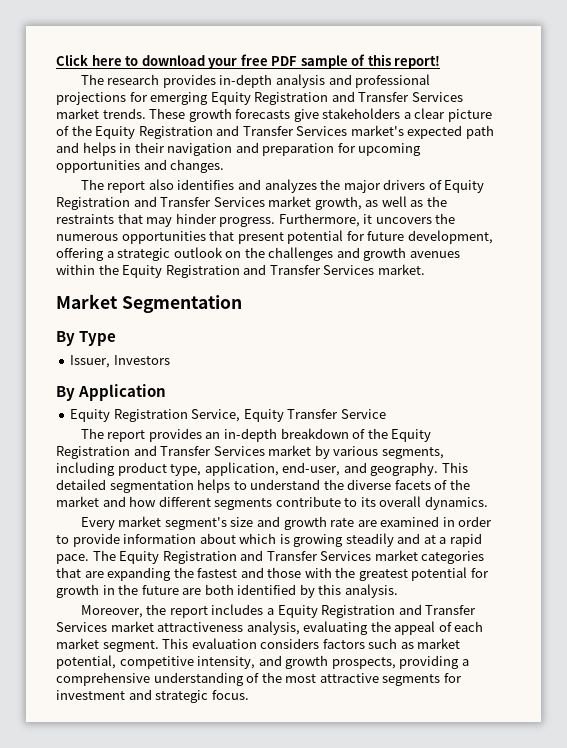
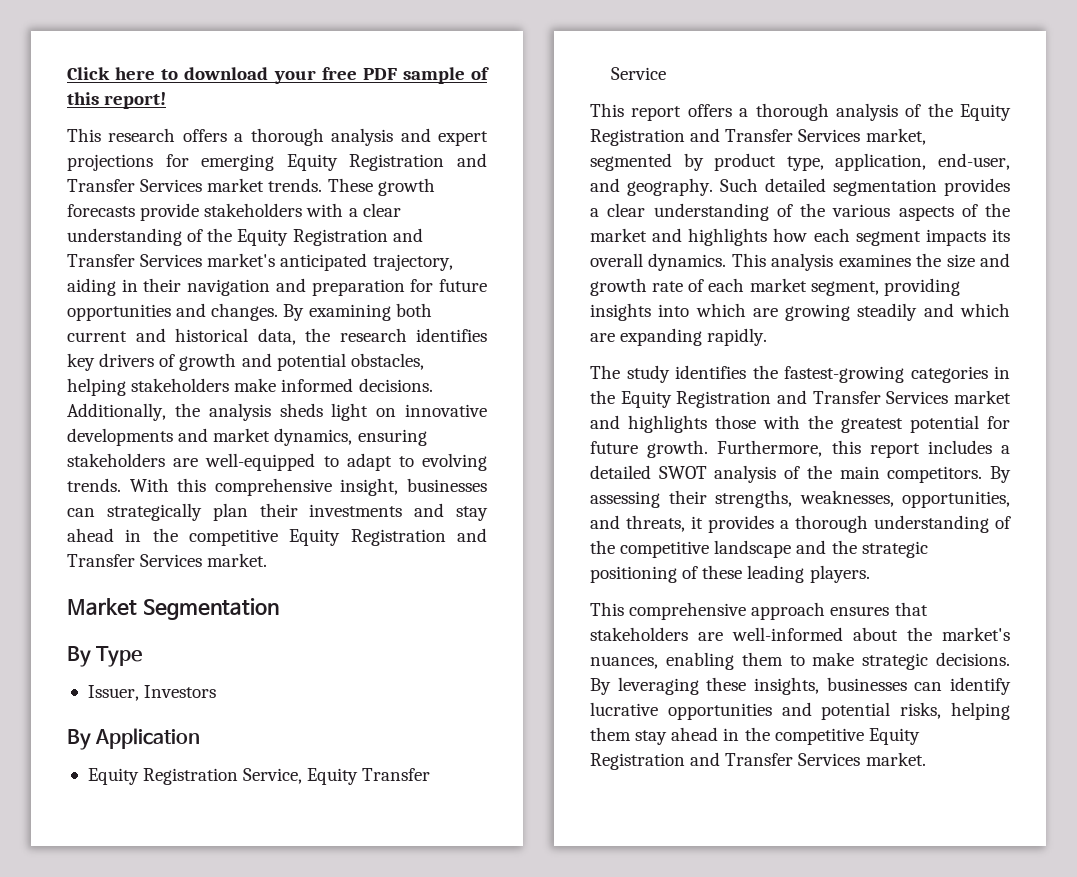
[80,74,273,88] The research provides in-depth -> [67,128,324,146] This research offers a thorough
[355,74,431,88] professional -> [438,131,489,146] expert
[293,108,492,122] give stakeholders a clear picture -> [140,203,401,221] [67,228,182,246] provide stakeholders with a clear understanding
[407,125,494,139] [56,142,116,156] expected path and helps -> [280,253,453,271] [67,278,116,296] anticipated trajectory, aiding
[358,143,422,156] upcoming -> [439,279,487,292] future
[80,179,485,193] [56,196,447,210] [56,213,456,227] [56,230,493,244] [56,247,460,261] [56,264,119,275] // The report also identifies and analyzes the major drivers of Equity Registration and Transfer Services market growth, as well as the restraints that may hinder progress. Furthermore, it uncovers the numerous opportunities that present potential for future development, offering a strategic outlook on the challenges and growth avenues within the -> [283,303,432,321] [67,328,487,345] [67,353,424,371] [67,378,433,396] [67,403,487,421] [67,428,427,446] [67,453,488,471] [67,478,488,496] [67,503,488,521] [67,528,278,546] By examining both current and historical data, the research identifies key drivers of growth and potential obstacles, helping stakeholders make informed decisions. Additionally, the analysis sheds light on innovative developments and market dynamics, ensuring stakeholders are well-equipped to adapt to evolving trends. With this comprehensive insight, businesses can strategically plan their investments and stay ahead in the competitive
[80,428,432,442] [56,445,444,459] [56,462,115,476] The report provides an in-depth breakdown of the Equity Registration and Transfer Services market by various segments, including -> [590,103,1011,121] [590,128,926,146] [590,153,704,171] This report offers a thorough analysis of the Equity Registration and Transfer Services market, segmented by
[441,462,468,473] This -> [720,178,758,192] Such
[197,479,470,493] [56,496,488,510] [80,516,493,530] [56,533,482,547] [56,550,485,564] [56,567,264,581] helps to understand the diverse facets of the market and how different segments contribute to its overall dynamics. // Every market segment's size and growth rate are examined in order to provide information about which is growing steadily and at a rapid pace. The Equity Registration and Transfer Services market categories that are expanding the fastest and -> [944,178,1010,196] [590,203,1010,221] [590,228,1010,246] [590,253,1011,271] [590,278,960,296] [590,303,1010,321] [590,328,768,346] [590,365,1010,383] [590,390,1012,408] [590,415,707,433] provides a clear understanding of the various aspects of the market and highlights how each segment impacts its overall dynamics. This analysis examines the size and growth rate of each market segment, providing insights into which are growing steadily and which are expanding rapidly. // The study identifies the fastest-growing categories in the Equity Registration and Transfer Services market and highlights
[56,584,398,598] [80,604,477,618] [56,621,484,635] [56,638,461,652] [56,655,469,669] [56,672,462,686] [56,689,249,703] growth in the future are both identified by this analysis. // Moreover, the report includes a Equity Registration and Transfer Services market attractiveness analysis, evaluating the appeal of each market segment. This evaluation considers factors such as market potential, competitive intensity, and growth prospects, providing a comprehensive understanding of the most attractive segments for investment and strategic focus. -> [590,440,1010,458] [590,465,1011,483] [590,490,1010,508] [590,515,1011,533] [590,540,928,558] [590,565,870,583] [590,602,928,620] [590,627,1010,641] [590,652,1010,670] [590,677,1011,695] [590,702,1010,720] [590,727,920,745] [590,752,926,770] future growth. Furthermore, this report includes a detailed SWOT analysis of the main competitors. By assessing their strengths, weaknesses, opportunities, and threats, it provides a thorough understanding of the competitive landscape and the strategic positioning of these leading players. // This comprehensive approach ensures that stakeholders are well-informed about the market's nuances, enabling them to make strategic decisions. By leveraging these insights, businesses can identify lucrative opportunities and potential risks, helping them stay ahead in the competitive Equity Registration and Transfer Services market.

